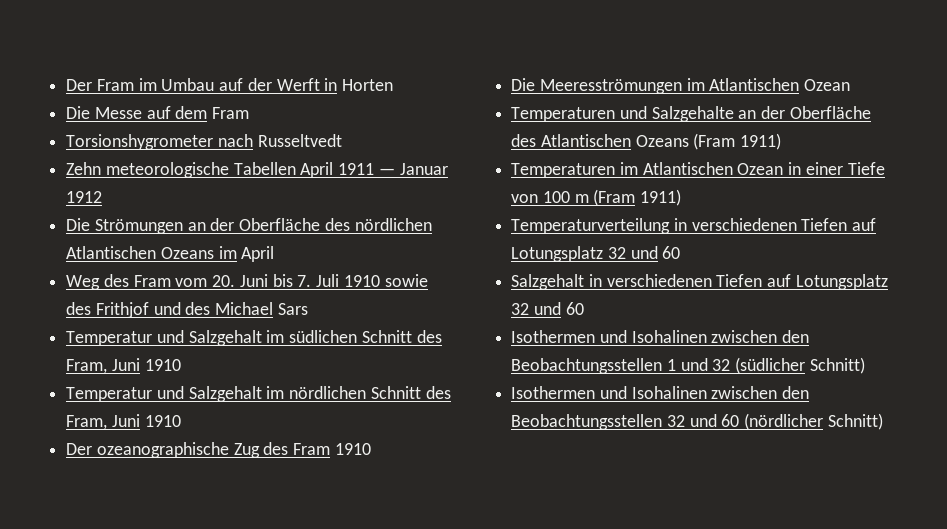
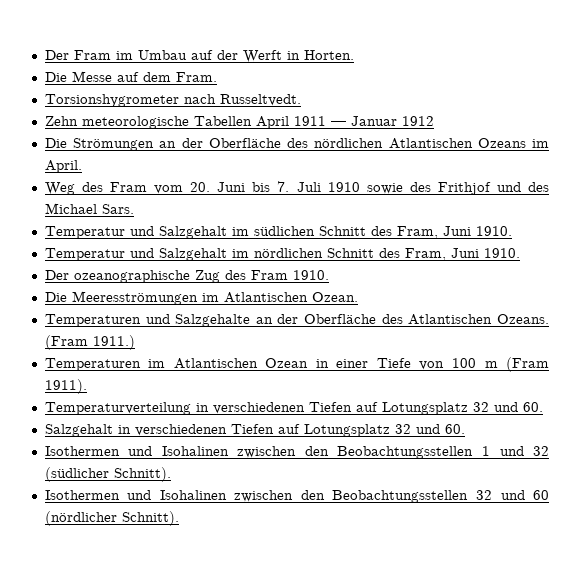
[342,79,394,91] Horten -> [303,50,354,60] Horten.
[212,107,250,119] Fram -> [175,72,217,82] Fram.
[257,134,342,147] Russeltvedt -> [219,94,301,106] Russeltvedt.
[241,246,275,262] April -> [44,160,82,173] April.
[277,303,308,315] Sars -> [101,204,134,214] Sars.
[144,359,181,371] 1910 -> [475,226,512,236] 1910.
[144,415,181,427] 1910 -> [483,248,520,258] 1910.
[334,443,371,455] 1910 -> [292,270,329,280] 1910.
[804,79,851,91] Ozean -> [311,292,358,302] Ozean.
[635,133,782,150] Ozeans (Fram 1911) -> [497,314,550,324] [44,335,135,350] Ozeans. (Fram 1911.)
[640,189,682,206] 1911) -> [44,379,87,394] 1911).
[662,246,681,259] 60 -> [522,402,543,412] 60.
[565,302,584,315] 60 -> [444,424,465,434] 60.
[809,357,865,374] Schnitt) -> [113,467,171,482] Schnitt).
[827,413,883,430] Schnitt) -> [121,511,179,526] Schnitt).

